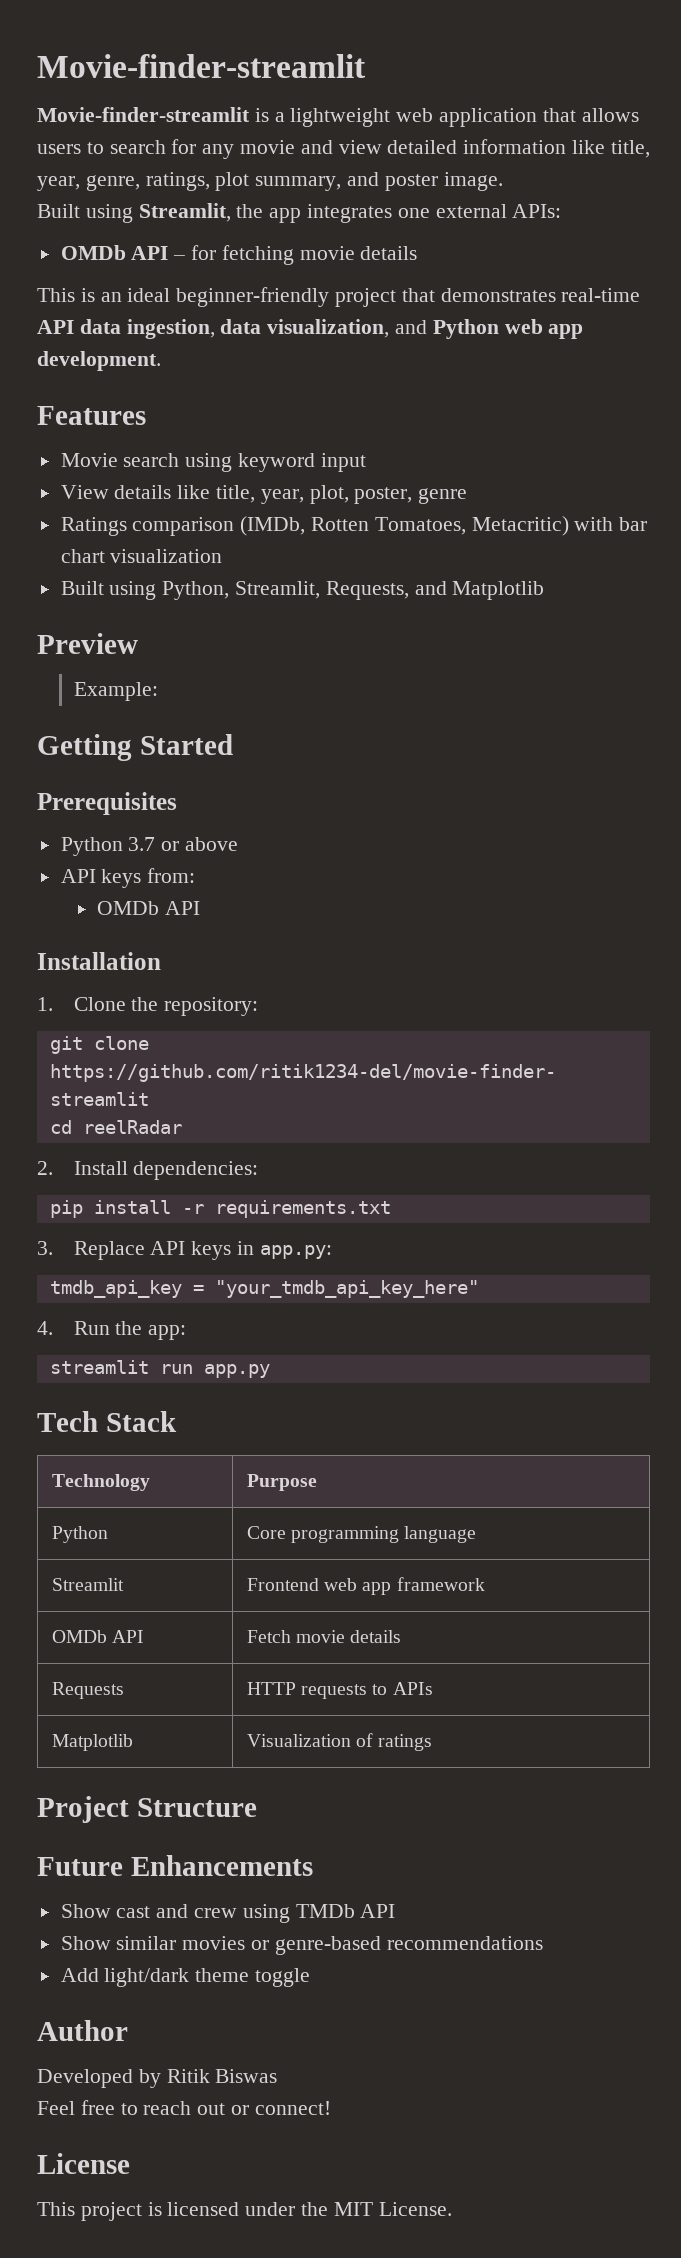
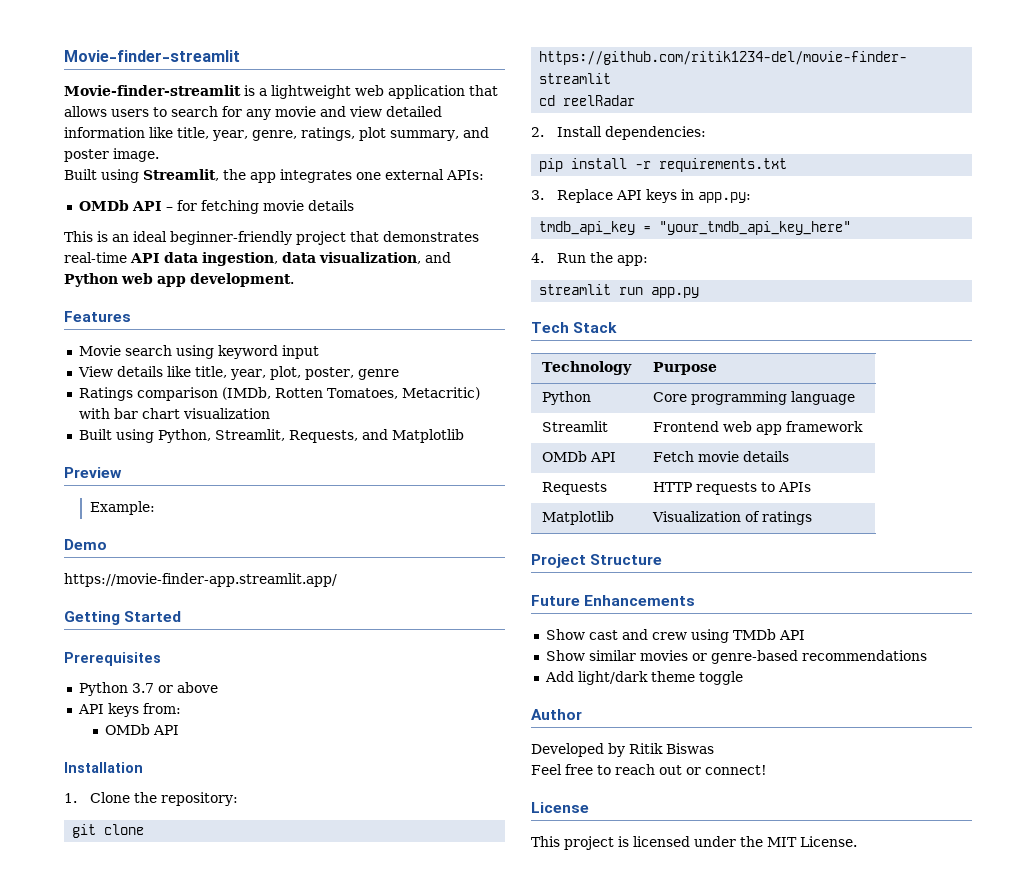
(158, 691) none -> [64,539,107,550] [64,573,337,587] // Demo // https://movie-finder-app.streamlit.app/

